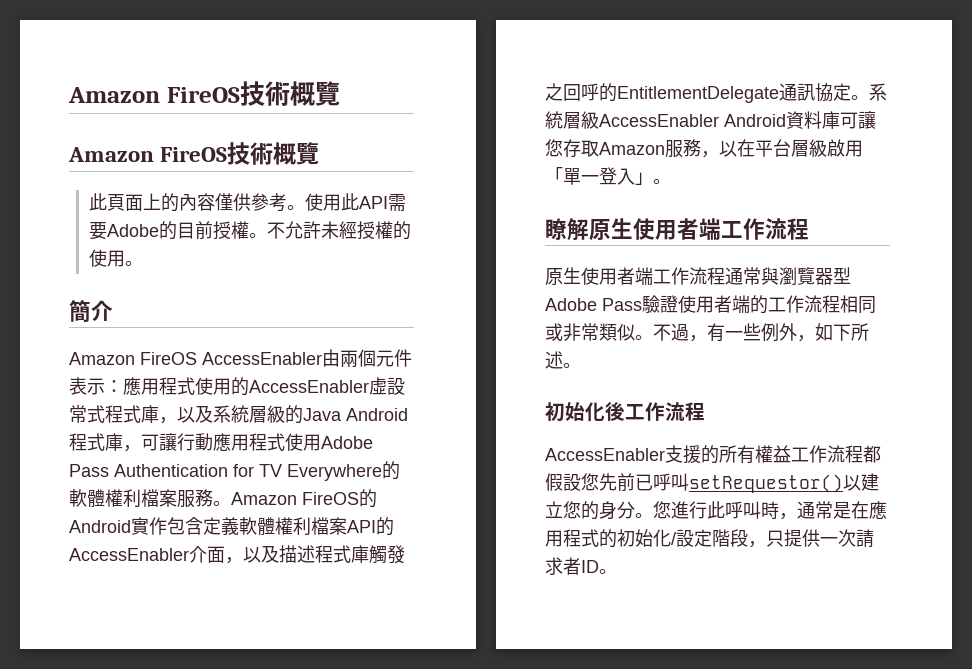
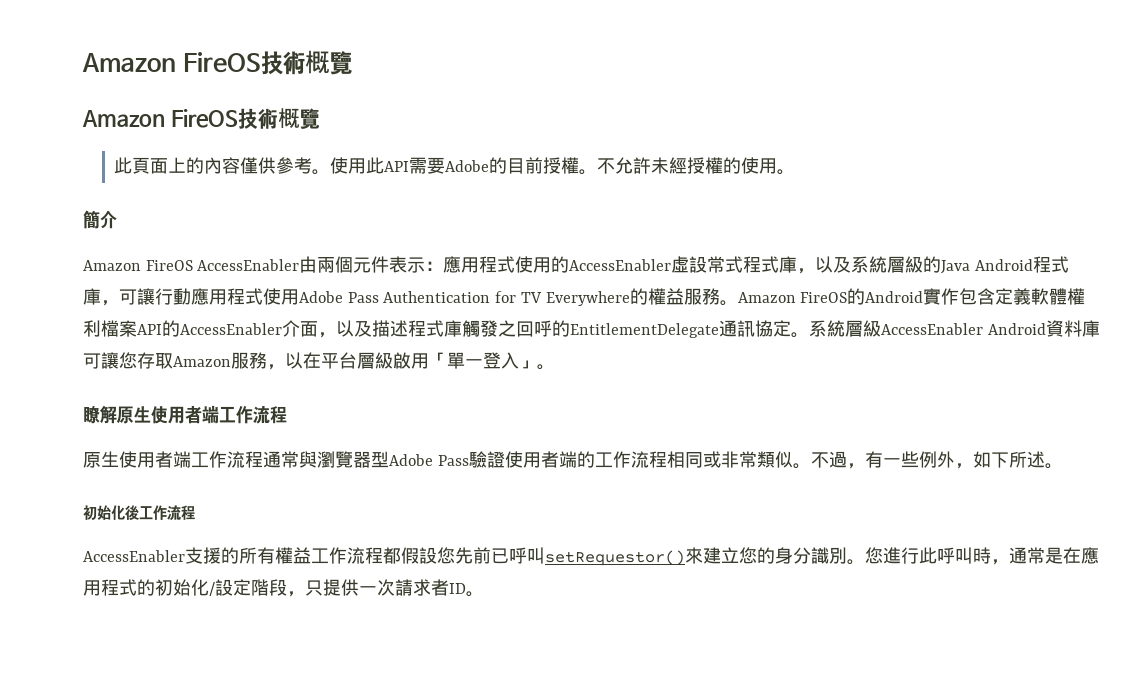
[69,489,177,507] 軟體權利檔案 -> [647,288,684,305] 權益
[843,475,861,491] 以 -> [685,547,703,564] 來
(635, 510) none -> [811,547,847,564] 識別

